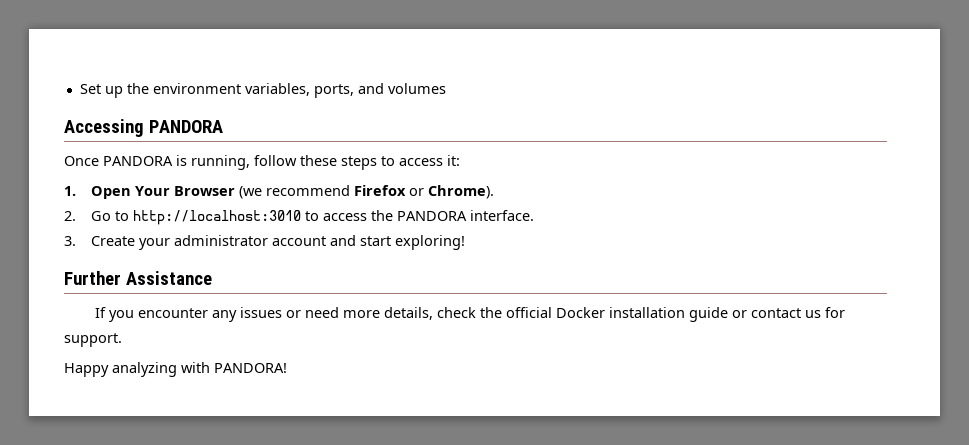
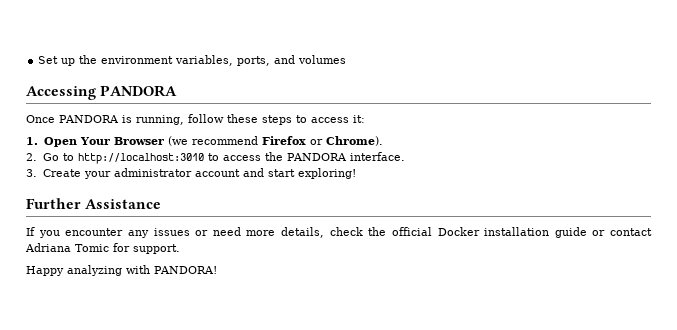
[804,310,821,318] us -> [25,243,109,252] Adriana Tomic

